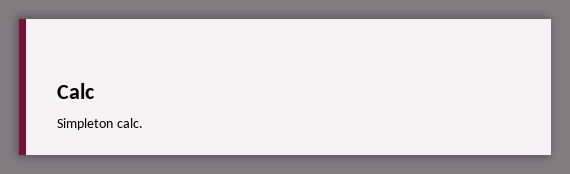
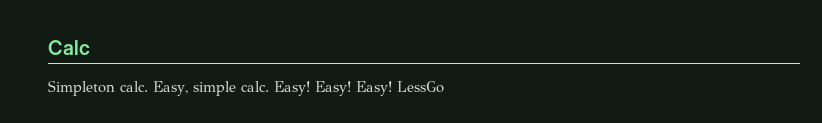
(143, 123) none -> [153,81,444,96] Easy, simple calc. Easy! Easy! Easy! LessGo

